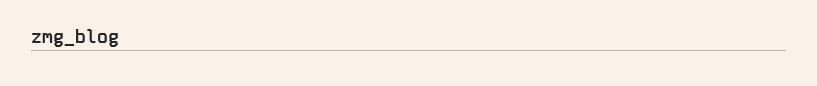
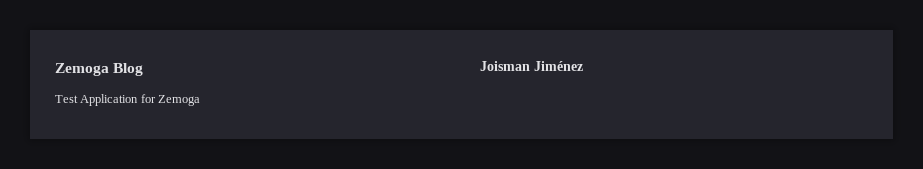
[31,29,119,47] zmg_blog -> [55,63,144,76] [55,94,201,106] [480,61,583,71] Zemoga Blog // Test Application for Zemoga // Joisman Jiménez

